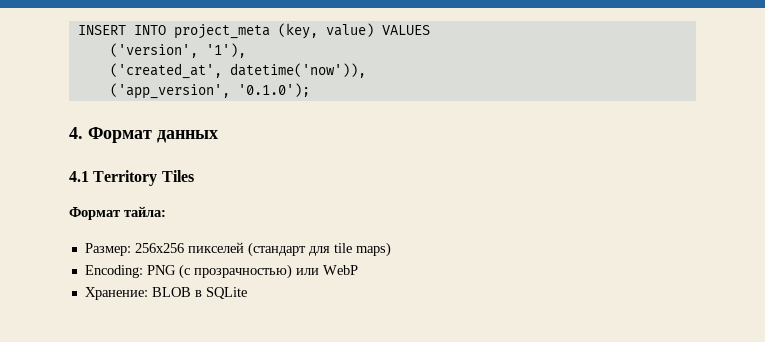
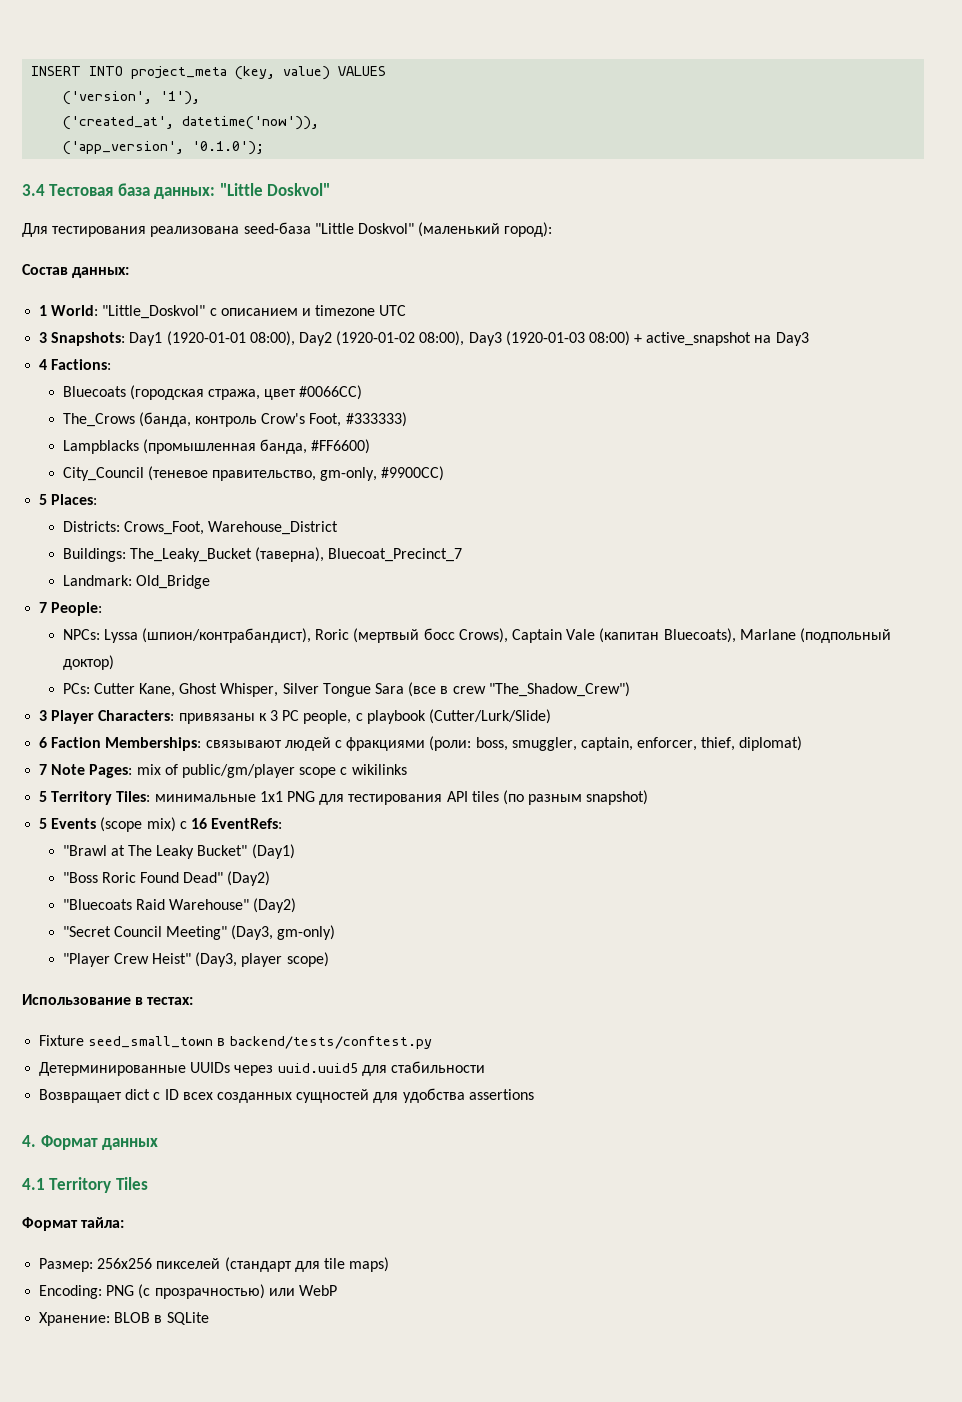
(310, 90) none -> [22,183,331,199] [22,222,553,237] [22,264,130,278] [39,305,407,319] [39,331,809,346] [39,359,112,370] [62,385,363,400] [62,412,407,427] [62,439,371,454] [62,466,445,481] [39,494,98,505] [62,521,339,535] [62,547,463,562] [62,575,210,589] [39,602,103,616] [62,628,891,643] [62,655,114,670] [62,682,630,697] [39,709,551,724] [39,736,803,751] [39,764,407,778] [39,790,649,805] [39,817,283,832] [62,844,295,859] [62,871,271,886] [62,898,297,913] [62,925,336,940] [62,952,329,967] [22,994,194,1005] [39,1035,432,1049] [39,1061,485,1076] [39,1088,534,1103] // 3.4 Тестовая база данных: "Little Doskvol" // Для тестирования реализована seed-база "Little Doskvol" (маленький город): // Состав данных: // 1 World: "Little_Doskvol" с описанием и timezone UTC // 3 Snapshots: Day1 (1920-01-01 08:00), Day2 (1920-01-02 08:00), Day3 (1920-01-03 08:00) + active_snapshot на Day3 // 4 Factions: // Bluecoats (городская стража, цвет #0066CC) // The_Crows (банда, контроль Crow's Foot, #333333) // Lampblacks (промышленная банда, #FF6600) // City_Council (теневое правительство, gm-only, #9900CC) // 5 Places: // Districts: Crows_Foot, Warehouse_District // Buildings: The_Leaky_Bucket (таверна), Bluecoat_Precinct_7 // Landmark: Old_Bridge // 7 People: // NPCs: Lyssa (шпион/контрабандист), Roric (мертвый босс Crows), Captain Vale (капитан Bluecoats), Marlane (подпольный доктор) // PCs: Cutter Kane, Ghost Whisper, Silver Tongue Sara (все в crew "The_Shadow_Crew") // 3 Player Characters: привязаны к 3 PC people, с playbook (Cutter/Lurk/Slide) // 6 Faction Memberships: связывают людей с фракциями (роли: boss, smuggler, captain, enforcer, thief, diplomat) // 7 Note Pages: mix of public/gm/player scope с wikilinks // 5 Territory Tiles: минимальные 1x1 PNG для тестирования API tiles (по разным snapshot) // 5 Events (scope mix) с 16 EventRefs: // "Brawl at The Leaky Bucket" (Day1) // "Boss Roric Found Dead" (Day2) // "Bluecoats Raid Warehouse" (Day2) // "Secret Council Meeting" (Day3, gm-only) // "Player Crew Heist" (Day3, player scope) // Использование в тестах: // Fixture seed_small_town в backend/tests/conftest.py // Детерминированные UUIDs через uuid.uuid5 для стабильности // Возвращает dict с ID всех созданных сущностей для удобства assertions

